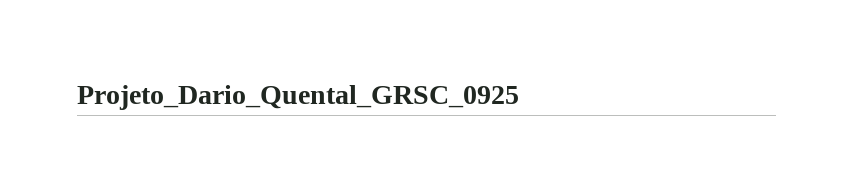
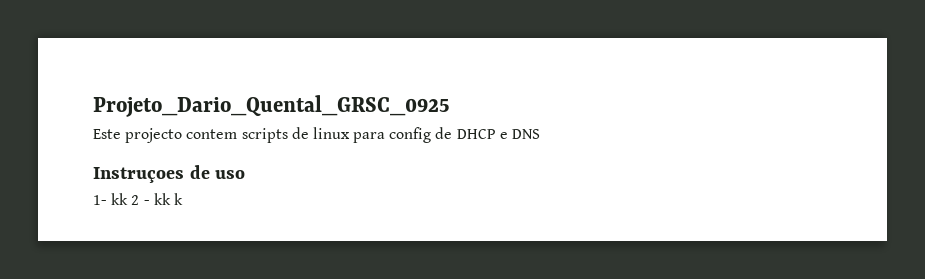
(519, 97) none -> [93,127,541,143] [93,165,246,183] [93,193,183,205] // Este projecto contem scripts de linux para config de DHCP e DNS // Instruçoes de uso // 1- kk 2 - kk k

